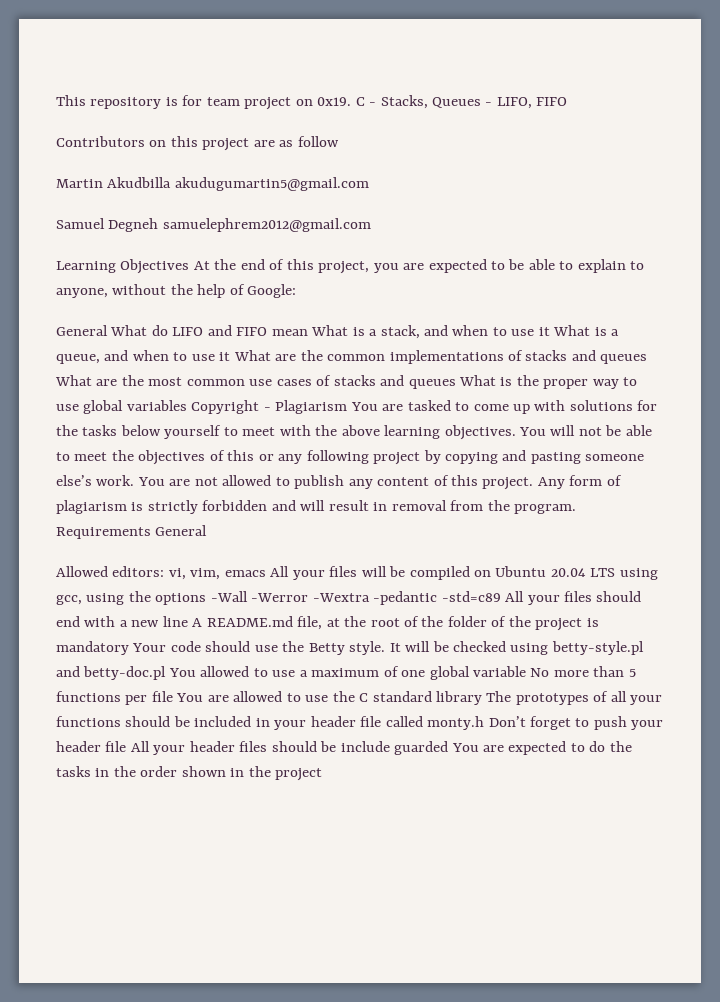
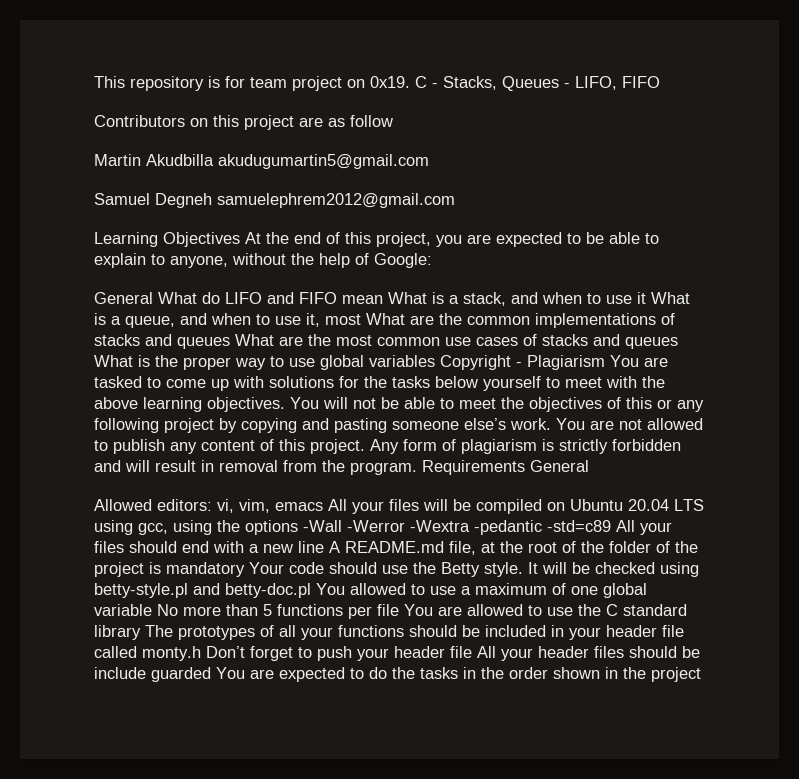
[219,352,231,361] it -> [306,313,361,327] it, most

